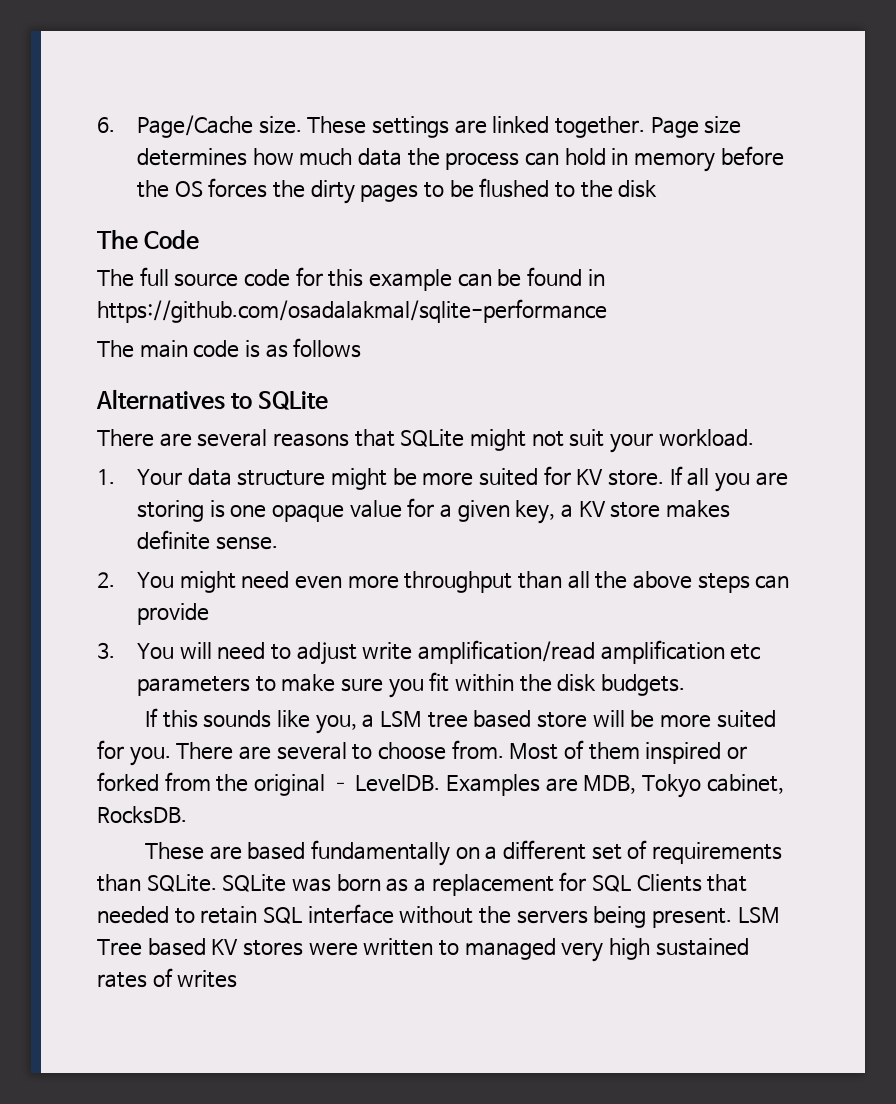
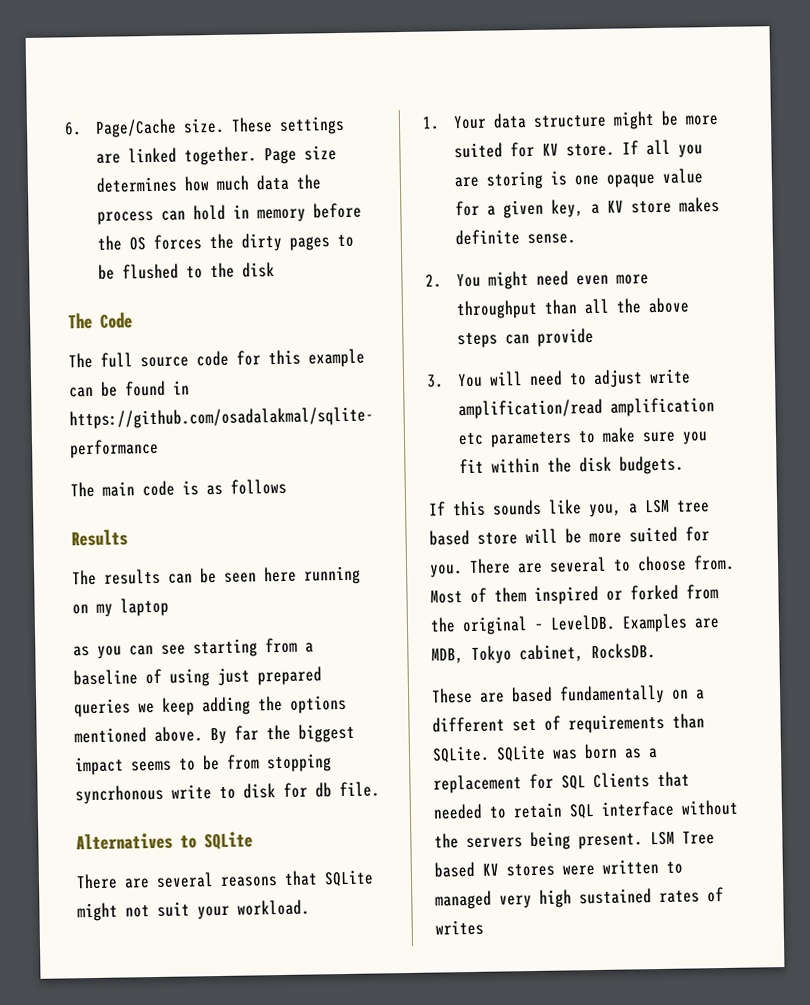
(362, 348) none -> [71,529,128,547] [72,565,361,586] [72,597,169,617] [73,637,314,659] [73,666,322,687] [74,694,347,718] [74,723,355,745] [75,753,332,776] [75,781,380,805] // Results // The results can be seen here running on my laptop // as you can see starting from a baseline of using just prepared queries we keep adding the options mentioned above. By far the biggest impact seems to be from stopping syncrhonous write to disk for db file.

